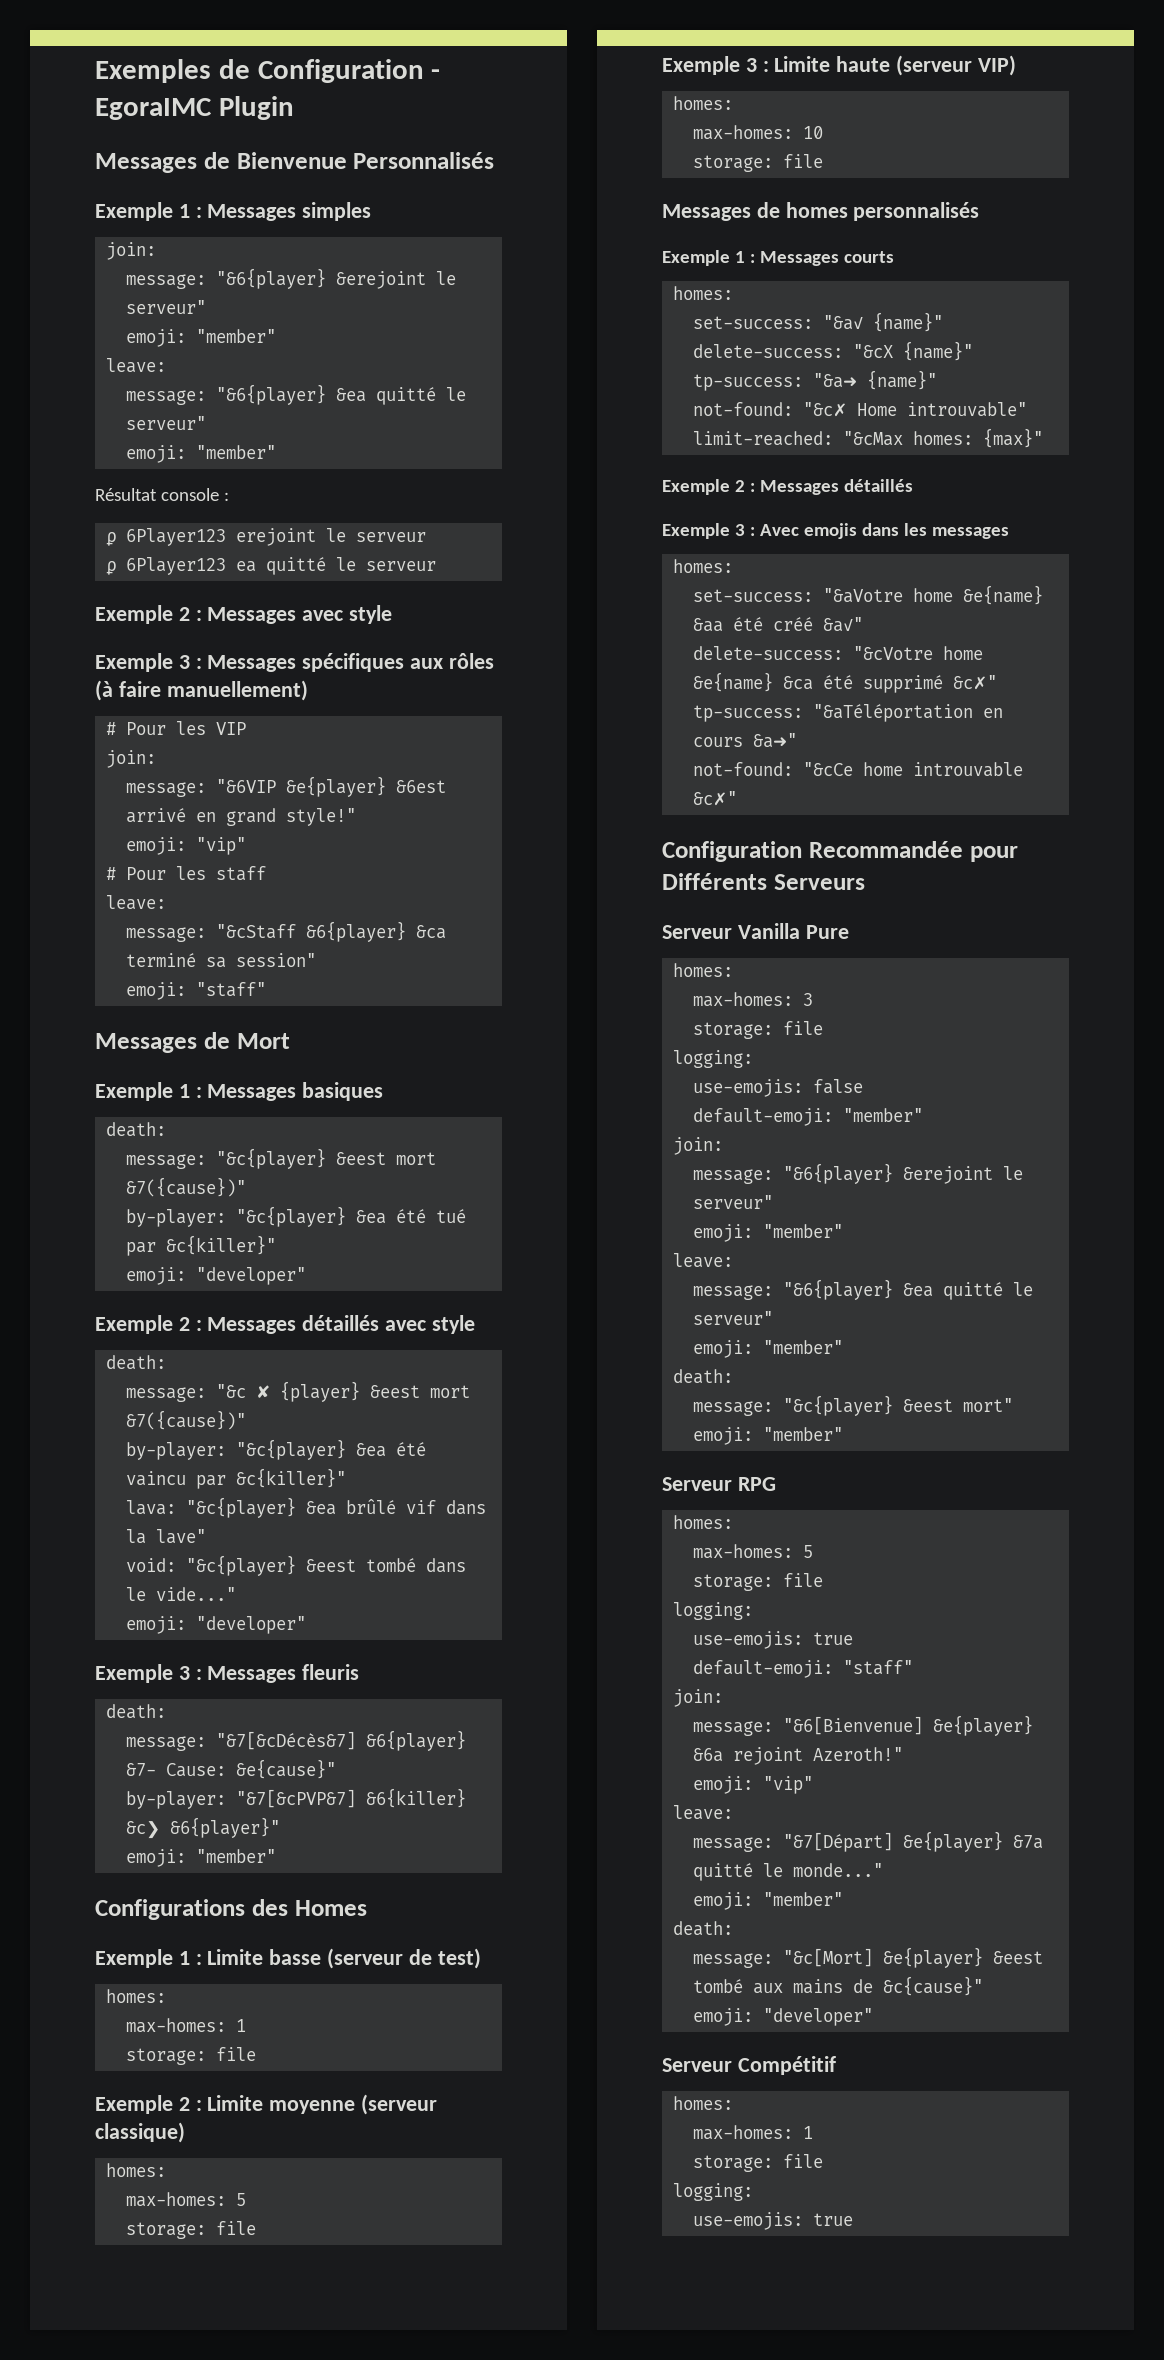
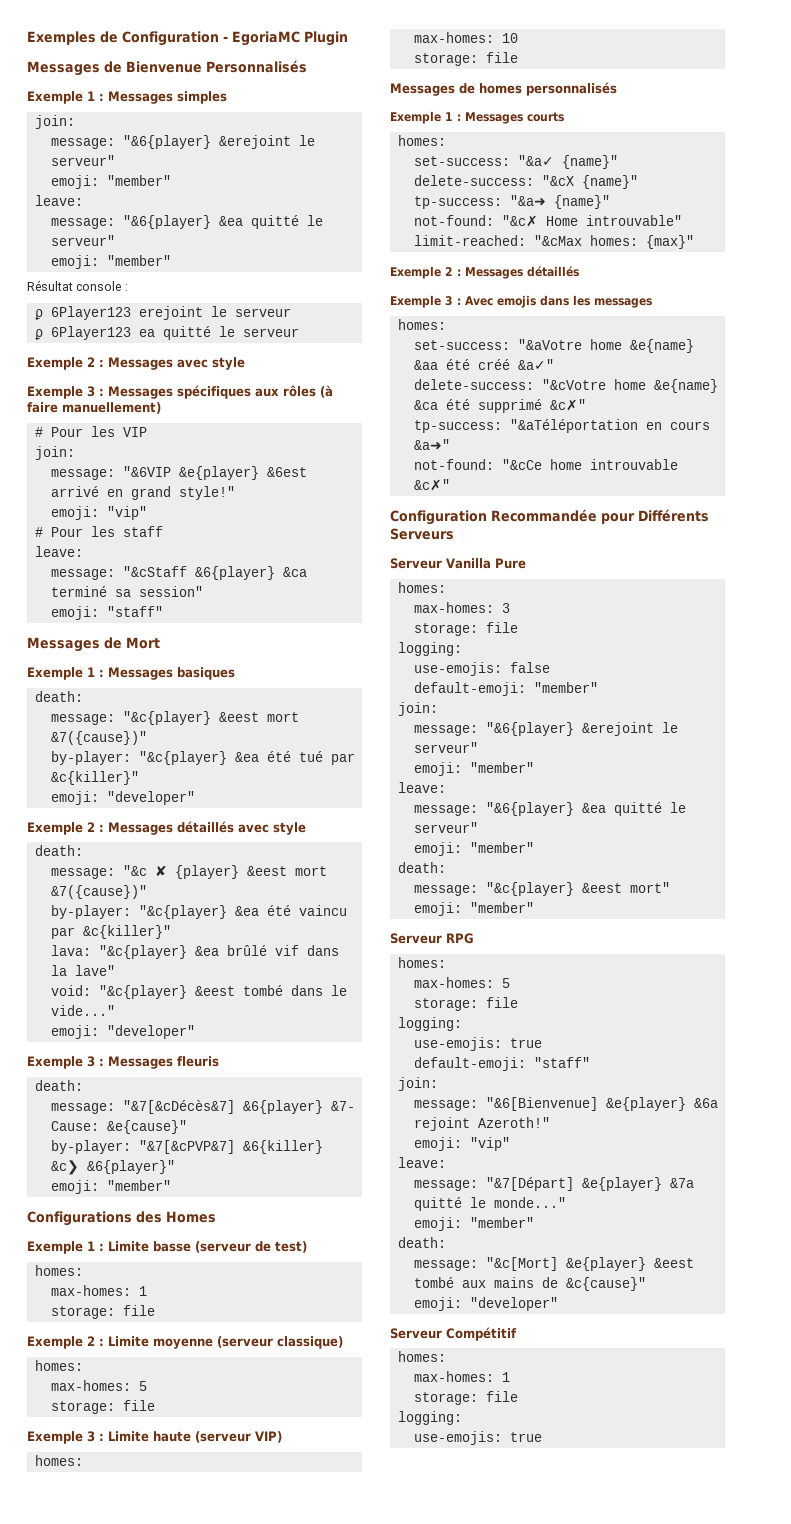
[95,98,212,120] EgoraIMC -> [232,31,300,46] EgoriaMC

